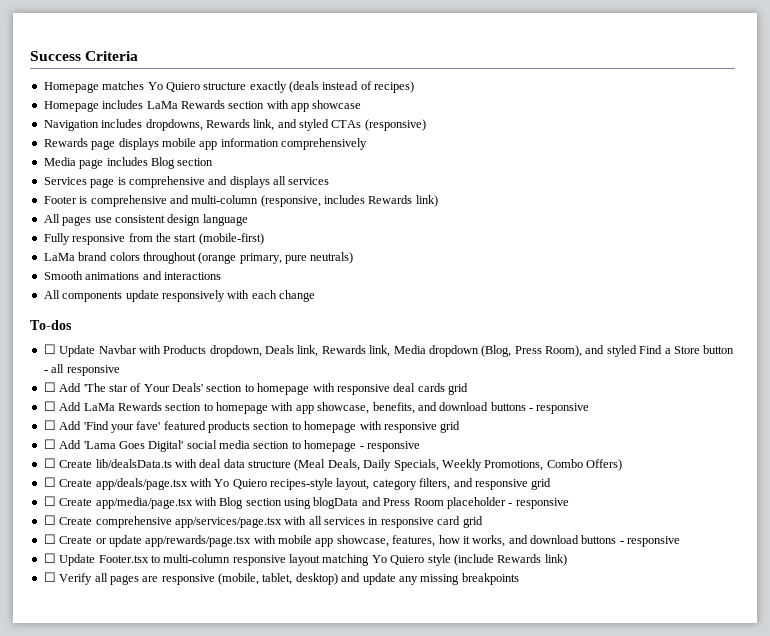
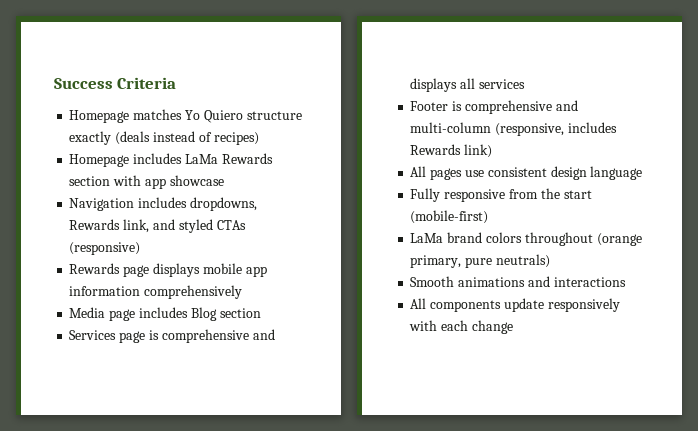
[30,320,72,330] [43,344,735,357] [43,364,120,376] [43,382,468,395] [43,401,590,414] [43,420,461,433] [43,439,420,452] [43,458,622,471] [43,477,552,490] [43,496,569,509] [43,515,483,528] [43,534,681,547] [43,553,567,566] [43,572,519,585] // To-dos // ☐ Update Navbar with Products dropdown, Deals link, Rewards link, Media dropdown (Blog, Press Room), and styled Find a Store button - all responsive // ☐ Add 'The star of Your Deals' section to homepage with responsive deal cards grid // ☐ Add LaMa Rewards section to homepage with app showcase, benefits, and download buttons - responsive // ☐ Add 'Find your fave' featured products section to homepage with responsive grid // ☐ Add 'Lama Goes Digital' social media section to homepage - responsive // ☐ Create lib/dealsData.ts with deal data structure (Meal Deals, Daily Specials, Weekly Promotions, Combo Offers) // ☐ Create app/deals/page.tsx with Yo Quiero recipes-style layout, category filters, and responsive grid // ☐ Create app/media/page.tsx with Blog section using blogData and Press Room placeholder - responsive // ☐ Create comprehensive app/services/page.tsx with all services in responsive card grid // ☐ Create or update app/rewards/page.tsx with mobile app showcase, features, how it works, and download buttons - responsive // ☐ Update Footer.tsx to multi-column responsive layout matching Yo Quiero style (include Rewards link) // ☐ Verify all pages are responsive (mobile, tablet, desktop) and update any missing breakpoints -> (513, 327) none

